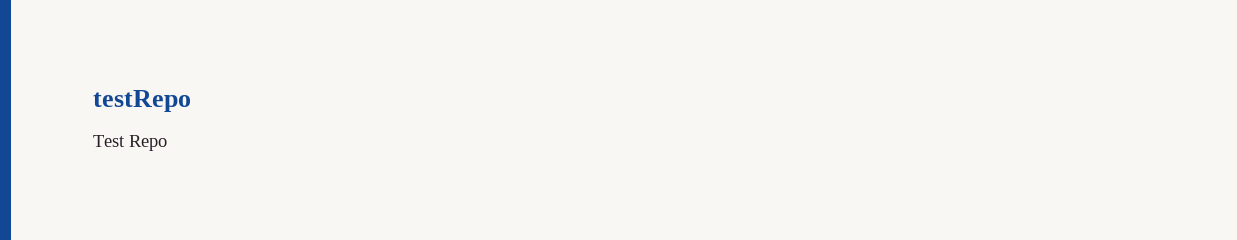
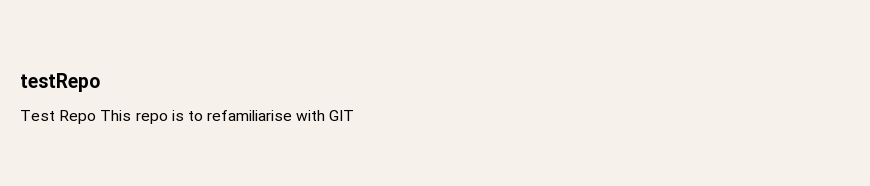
(167, 143) none -> [100,110,355,124] This repo is to refamiliarise with GIT

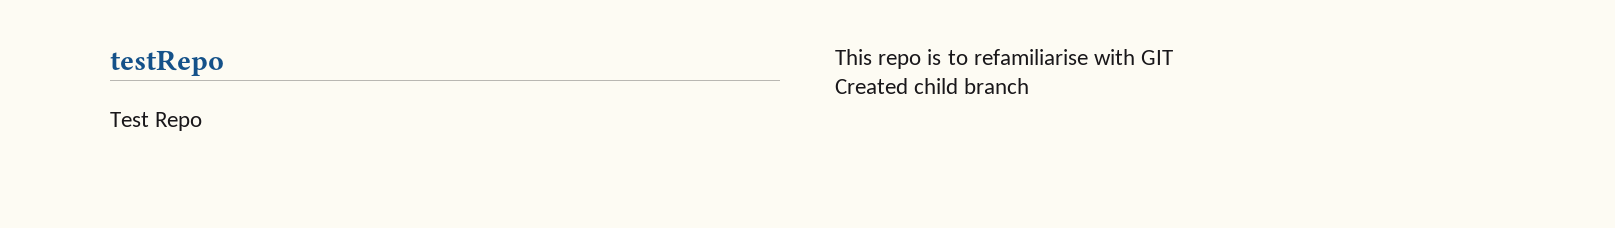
(97, 117) none -> (203, 121) //
(355, 115) none -> [835,78,1030,94] // Created child branch

